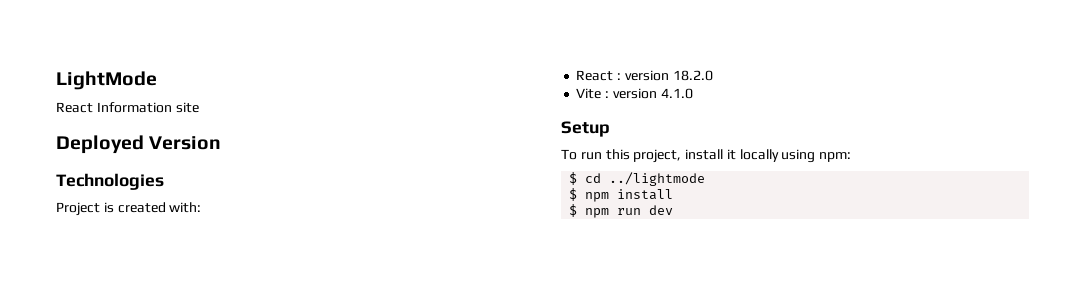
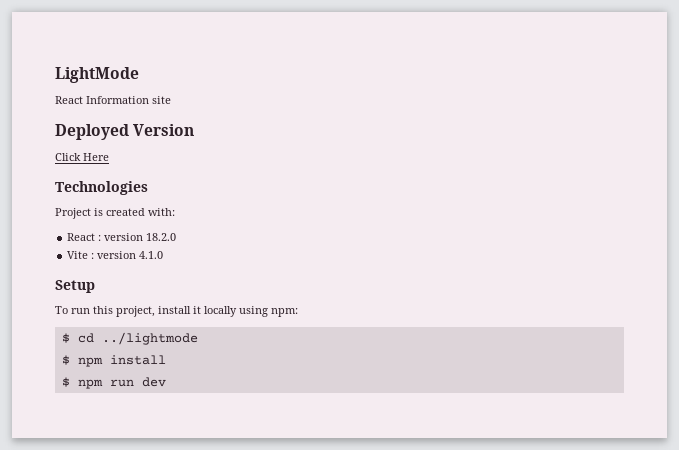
(222, 143) none -> [55,153,109,161] // Click Here

